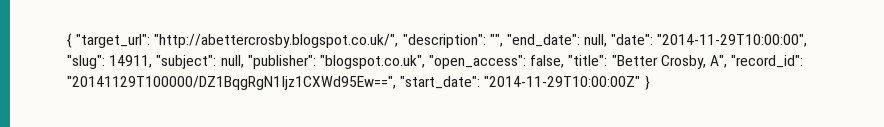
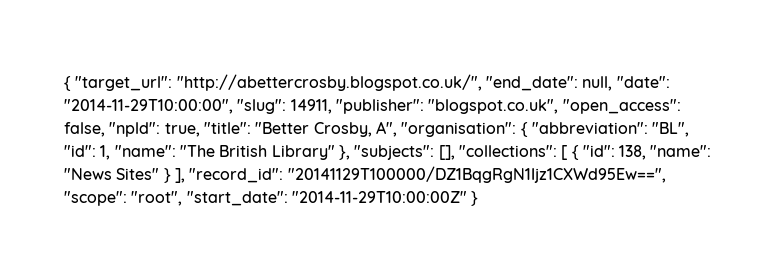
[402,34,503,48] "description": "", -> (482, 82) none
[156,55,244,69] "subject": null, -> (332, 106) none
(565, 61) none -> [109,122,200,137] "npld": true,
[731,55,804,68] [67,76,396,90] "record_id": "20141129T100000/DZ1BqgRgN1Ijz1CXWd95Ew==", -> [401,122,690,137] [64,145,712,160] [64,166,666,183] [64,191,183,206] "organisation": { "abbreviation": "BL", "id": 1, "name": "The British Library" }, "subjects": [], "collections": [ { "id": 138, "name": "News Sites" } ], "record_id": "20141129T100000/DZ1BqgRgN1Ijz1CXWd95Ew==", "scope": "root",

